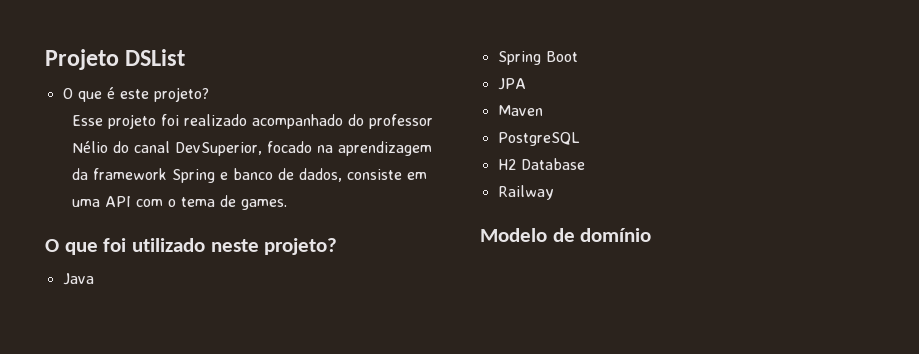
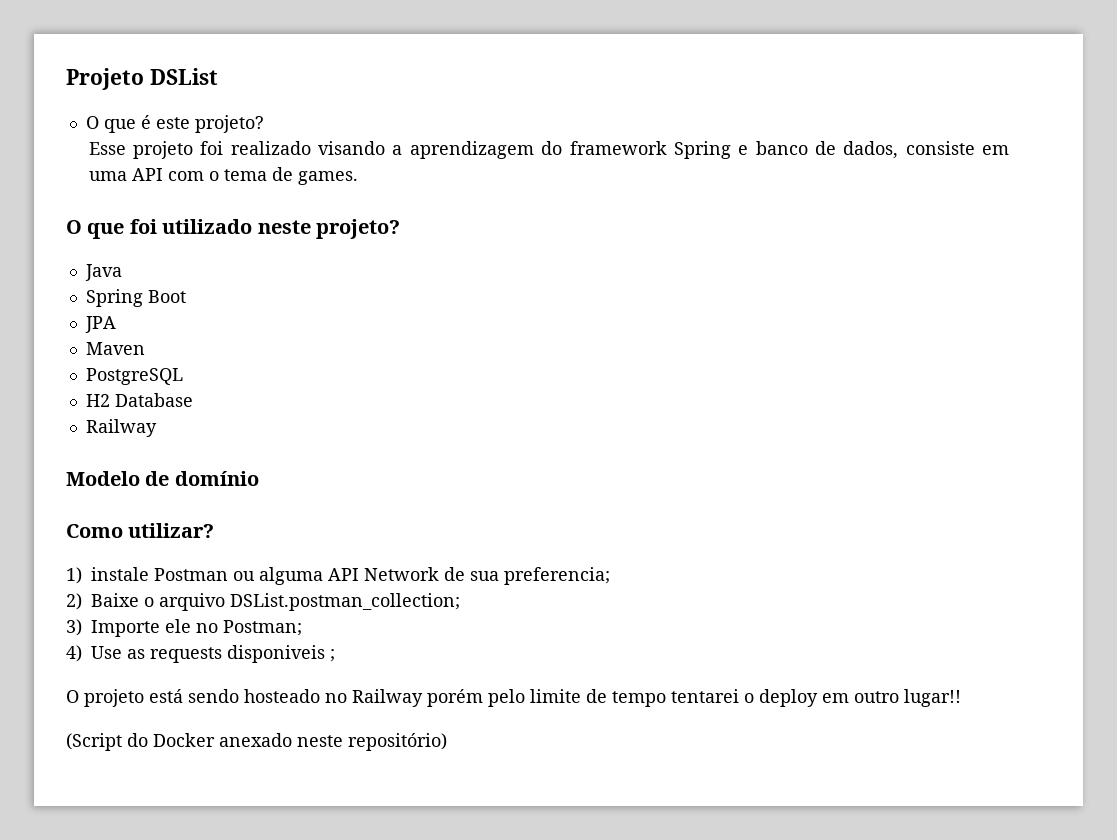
[251,114,433,129] [71,141,432,156] [71,168,88,180] acompanhado do professor Nélio do canal DevSuperior, focado na aprendizagem da -> [318,141,563,159] visando a aprendizagem do
(652, 235) none -> [66,523,215,538] [66,567,610,585] [66,593,460,611] [66,619,302,637] [66,645,335,663] [66,689,961,707] [66,733,447,751] // Como utilizar? // 1) instale Postman ou alguma API Network de sua preferencia; // 2) Baixe o arquivo DSList.postman_collection; // 3) Importe ele no Postman; // 4) Use as requests disponiveis ; // O projeto está sendo hosteado no Railway porém pelo limite de tempo tentarei o deploy em outro lugar!! // (Script do Docker anexado neste repositório)

